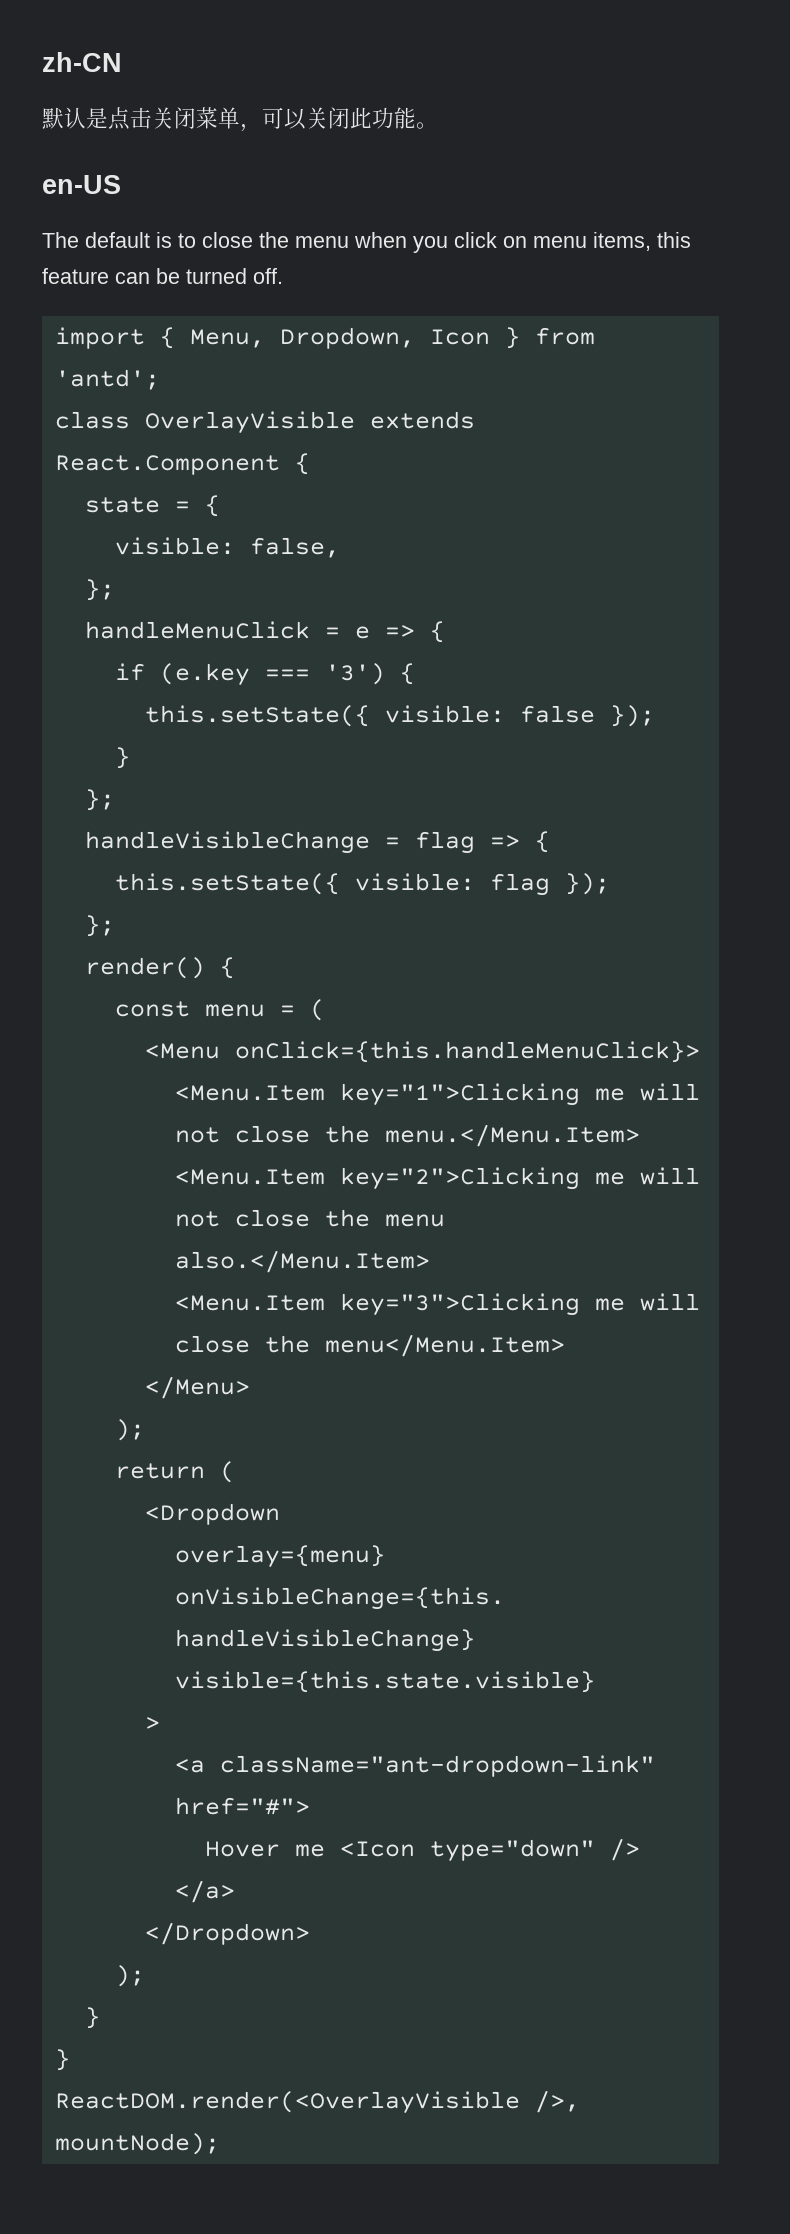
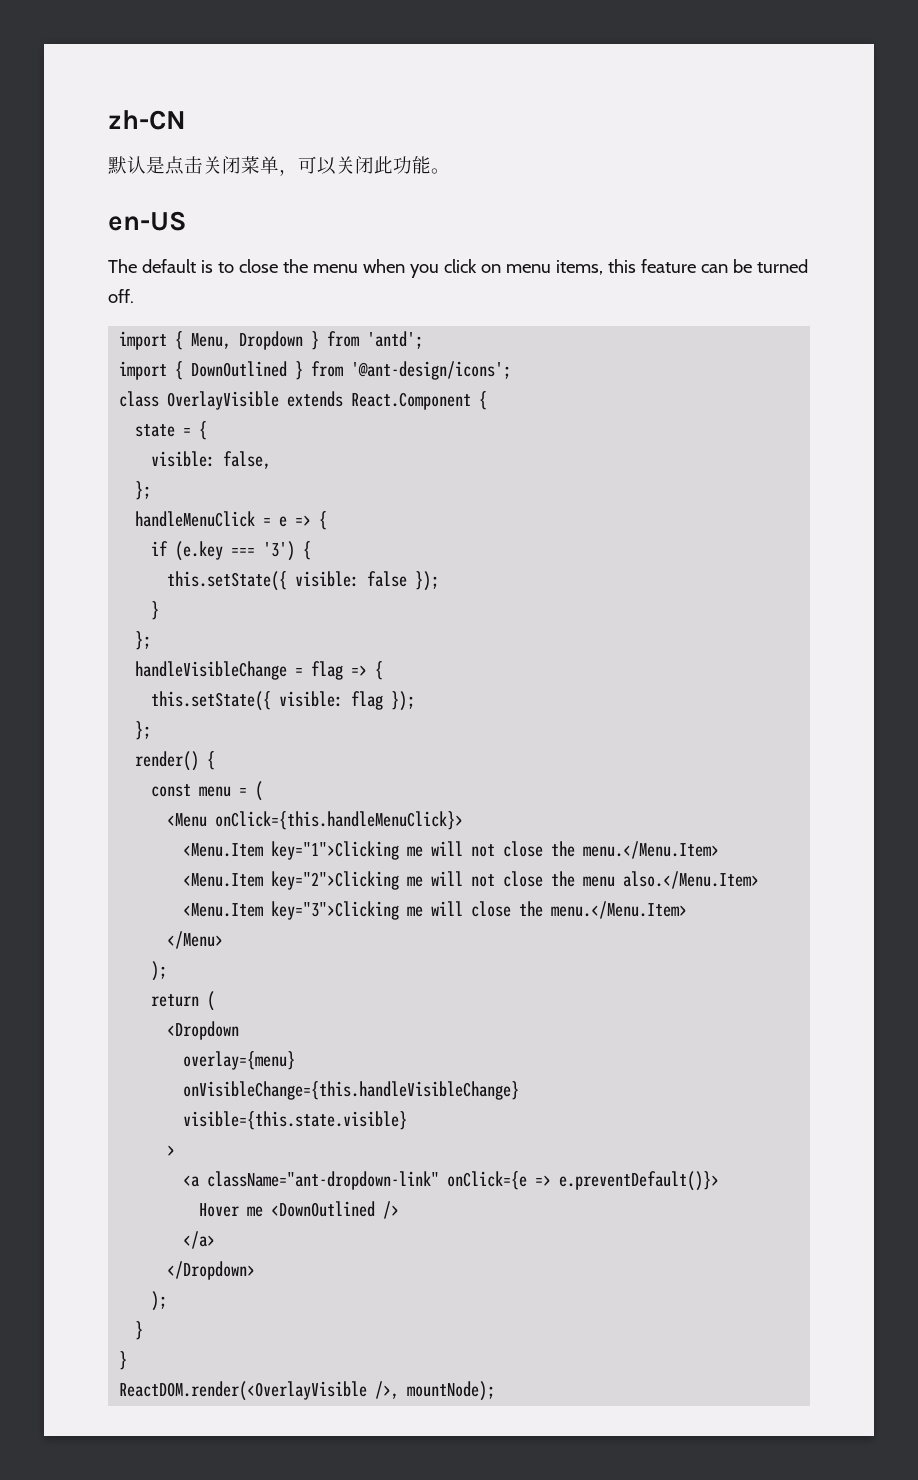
[279,327,490,349] Dropdown, Icon -> [239,331,304,350] Dropdown
(160, 379) none -> [119,361,512,380] // import { DownOutlined } from '@ant-design/icons';
[324,1334,565,1357] menu</Menu.Item> -> [551,901,688,919] menu.</Menu.Item>
[174,1797,310,1815] href="#"> -> [447,1171,720,1191] onClick={e => e.preventDefault()}>
[339,1839,595,1862] <Icon type="down" -> [271,1201,376,1217] <DownOutlined

